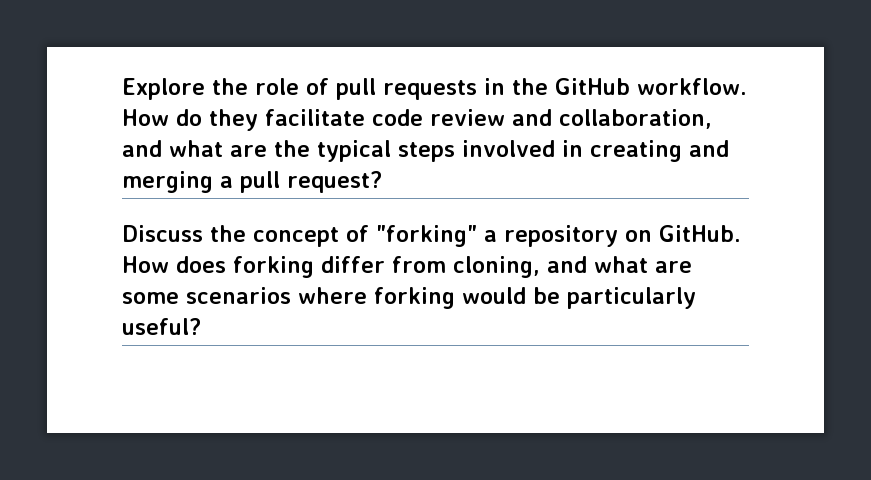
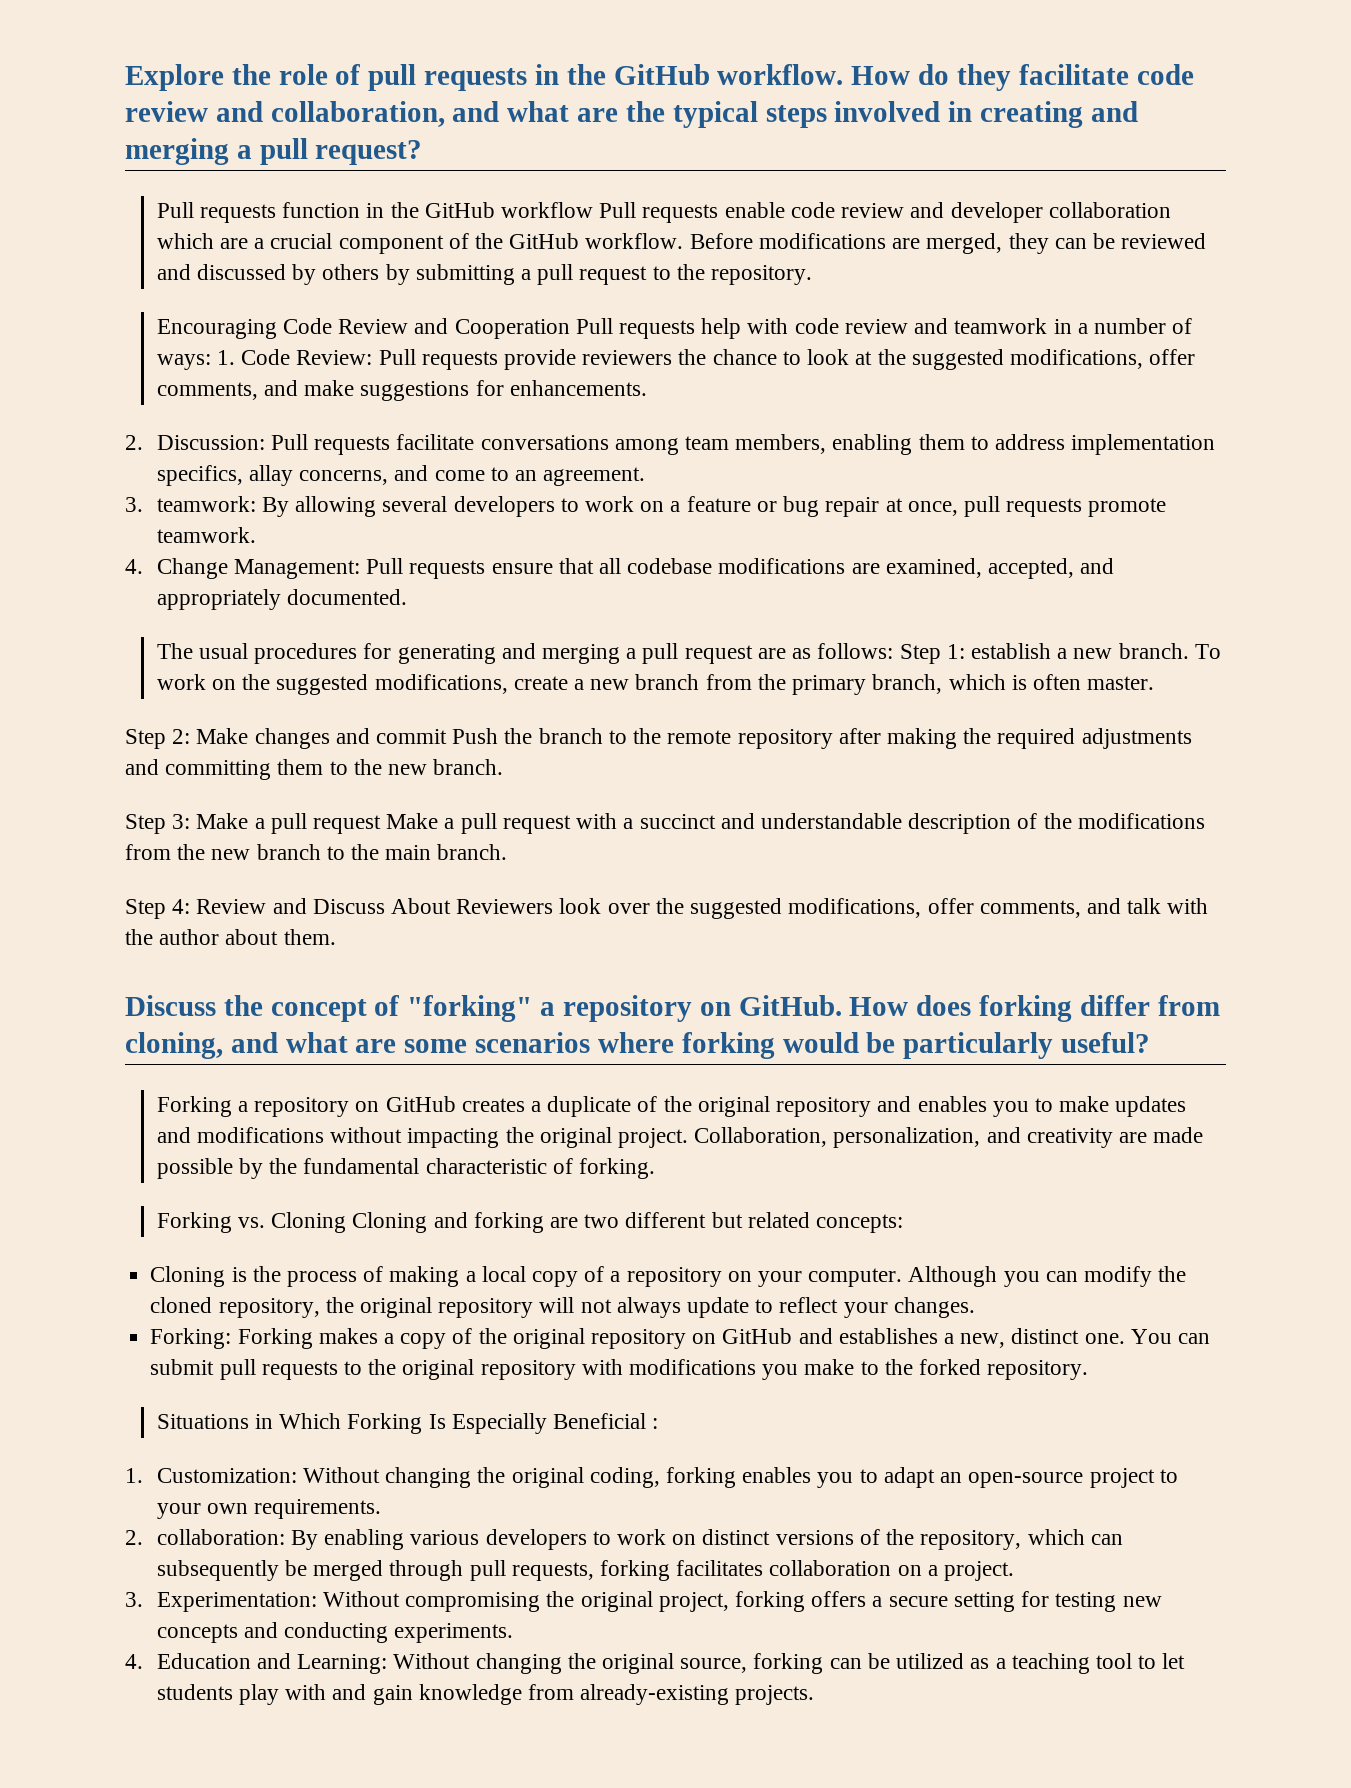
(382, 182) none -> [156,202,1171,223] [156,233,1207,254] [156,264,813,285] [156,318,1193,339] [156,349,1196,370] [156,380,647,401] [125,434,1216,455] [156,465,646,486] [125,496,1167,517] [156,527,256,543] [125,558,1115,579] [156,589,408,610] [156,643,1221,664] [156,674,1155,695] [125,728,1192,749] [125,759,504,780] [125,813,1205,834] [125,844,508,860] [125,898,1209,919] [125,929,336,945] // Pull requests function in the GitHub workflow Pull requests enable code review and developer collaboration which are a crucial component of the GitHub workflow. Before modifications are merged, they can be reviewed and discussed by others by submitting a pull request to the repository. // Encouraging Code Review and Cooperation Pull requests help with code review and teamwork in a number of ways: 1. Code Review: Pull requests provide reviewers the chance to look at the suggested modifications, offer comments, and make suggestions for enhancements. // 2. Discussion: Pull requests facilitate conversations among team members, enabling them to address implementation specifics, allay concerns, and come to an agreement. // 3. teamwork: By allowing several developers to work on a feature or bug repair at once, pull requests promote teamwork. // 4. Change Management: Pull requests ensure that all codebase modifications are examined, accepted, and appropriately documented. // The usual procedures for generating and merging a pull request are as follows: Step 1: establish a new branch. To work on the suggested modifications, create a new branch from the primary branch, which is often master. // Step 2: Make changes and commit Push the branch to the remote repository after making the required adjustments and committing them to the new branch. // Step 3: Make a pull request Make a pull request with a succinct and understandable description of the modifications from the new branch to the main branch. // Step 4: Review and Discuss About Reviewers look over the suggested modifications, offer comments, and talk with the author about them.
(201, 326) none -> [156,1096,1187,1117] [156,1127,1204,1148] [156,1158,656,1179] [156,1212,904,1233] [150,1266,1187,1287] [150,1297,975,1318] [150,1328,1211,1349] [150,1359,1089,1380] [156,1413,659,1434] [125,1467,1178,1488] [156,1499,382,1519] [125,1529,1123,1550] [156,1560,1015,1581] [125,1591,1162,1612] [156,1622,514,1643] [125,1653,1186,1674] [156,1684,815,1705] // Forking a repository on GitHub creates a duplicate of the original repository and enables you to make updates and modifications without impacting the original project. Collaboration, personalization, and creativity are made possible by the fundamental characteristic of forking. // Forking vs. Cloning Cloning and forking are two different but related concepts: // Cloning is the process of making a local copy of a repository on your computer. Although you can modify the cloned repository, the original repository will not always update to reflect your changes. // Forking: Forking makes a copy of the original repository on GitHub and establishes a new, distinct one. You can submit pull requests to the original repository with modifications you make to the forked repository. // Situations in Which Forking Is Especially Beneficial : // 1. Customization: Without changing the original coding, forking enables you to adapt an open-source project to your own requirements. // 2. collaboration: By enabling various developers to work on distinct versions of the repository, which can subsequently be merged through pull requests, forking facilitates collaboration on a project. // 3. Experimentation: Without compromising the original project, forking offers a secure setting for testing new concepts and conducting experiments. // 4. Education and Learning: Without changing the original source, forking can be utilized as a teaching tool to let students play with and gain knowledge from already-existing projects.

